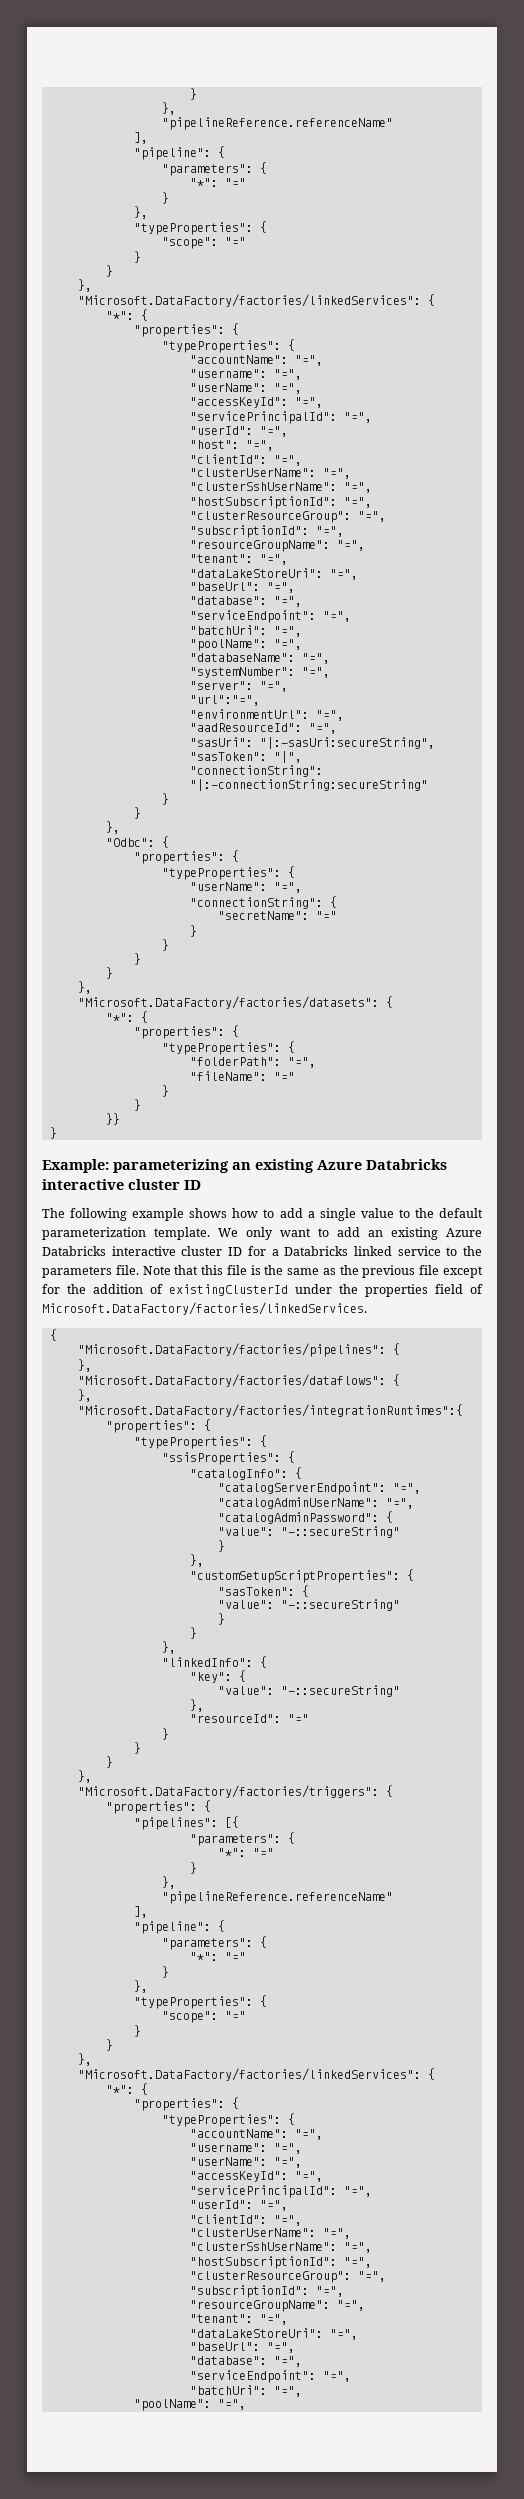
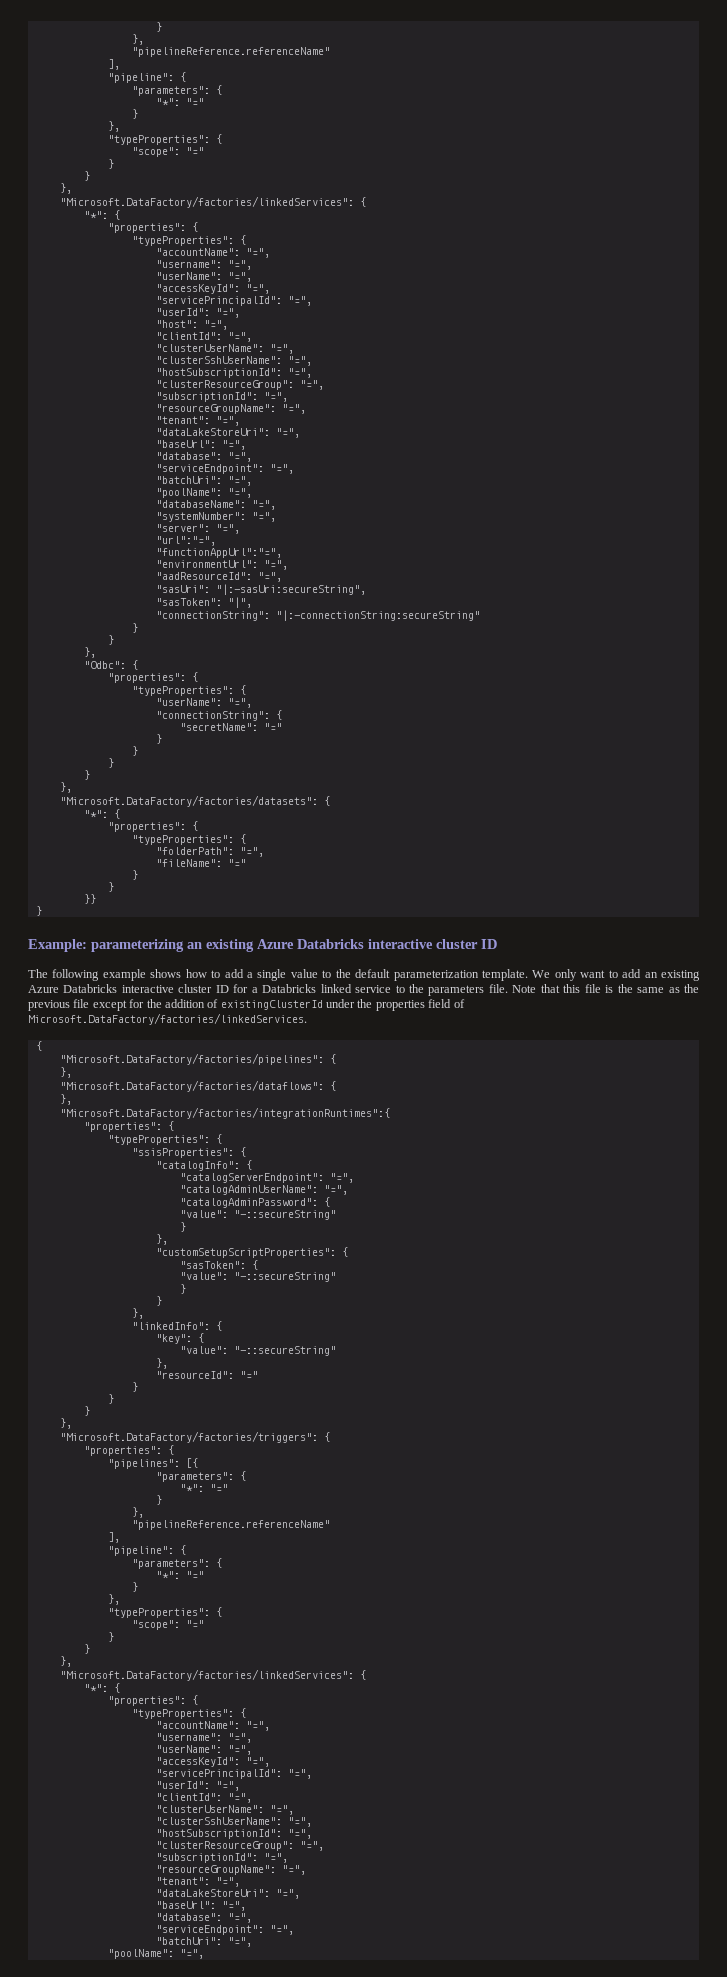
(260, 700) none -> [155,548,282,558] // "functionAppUrl":"=",

